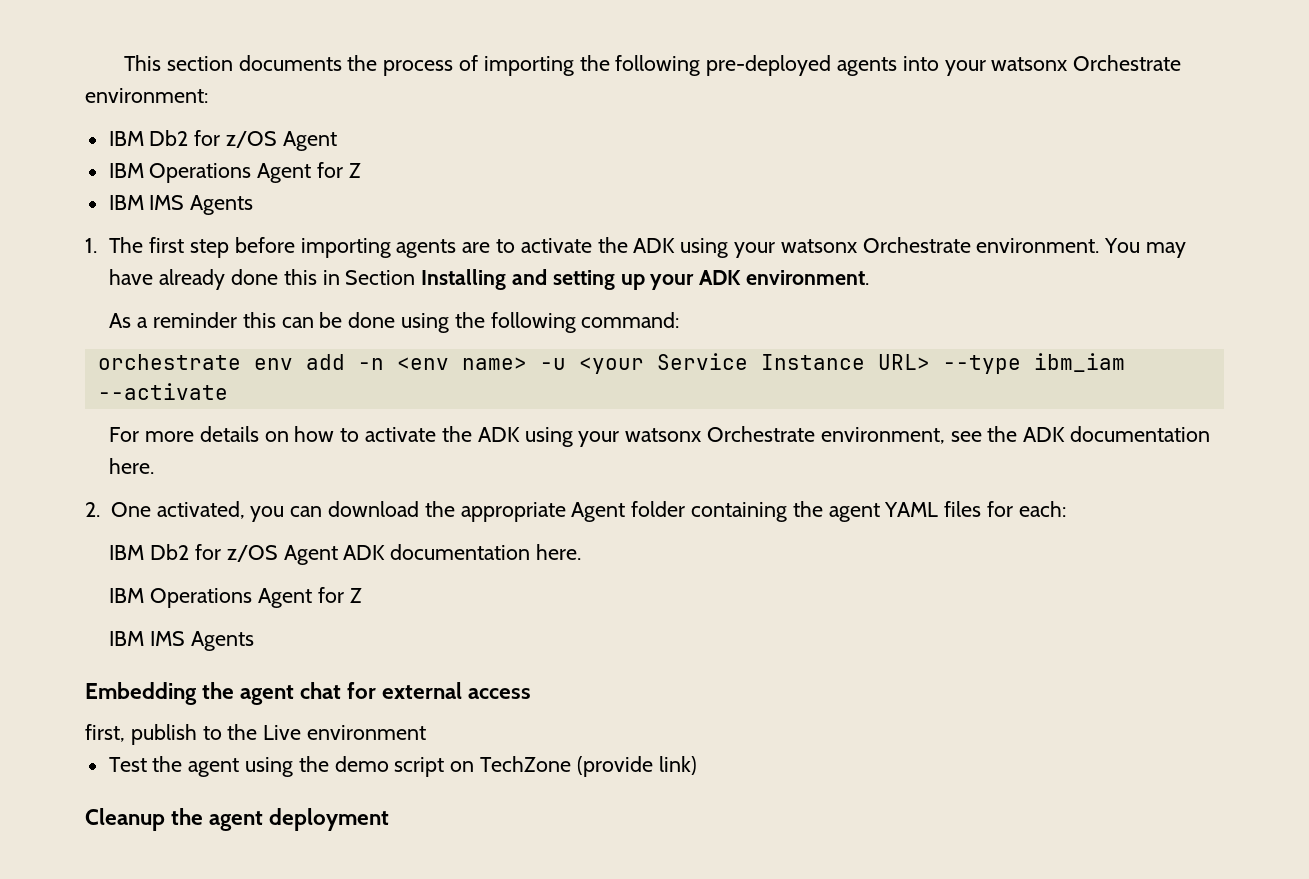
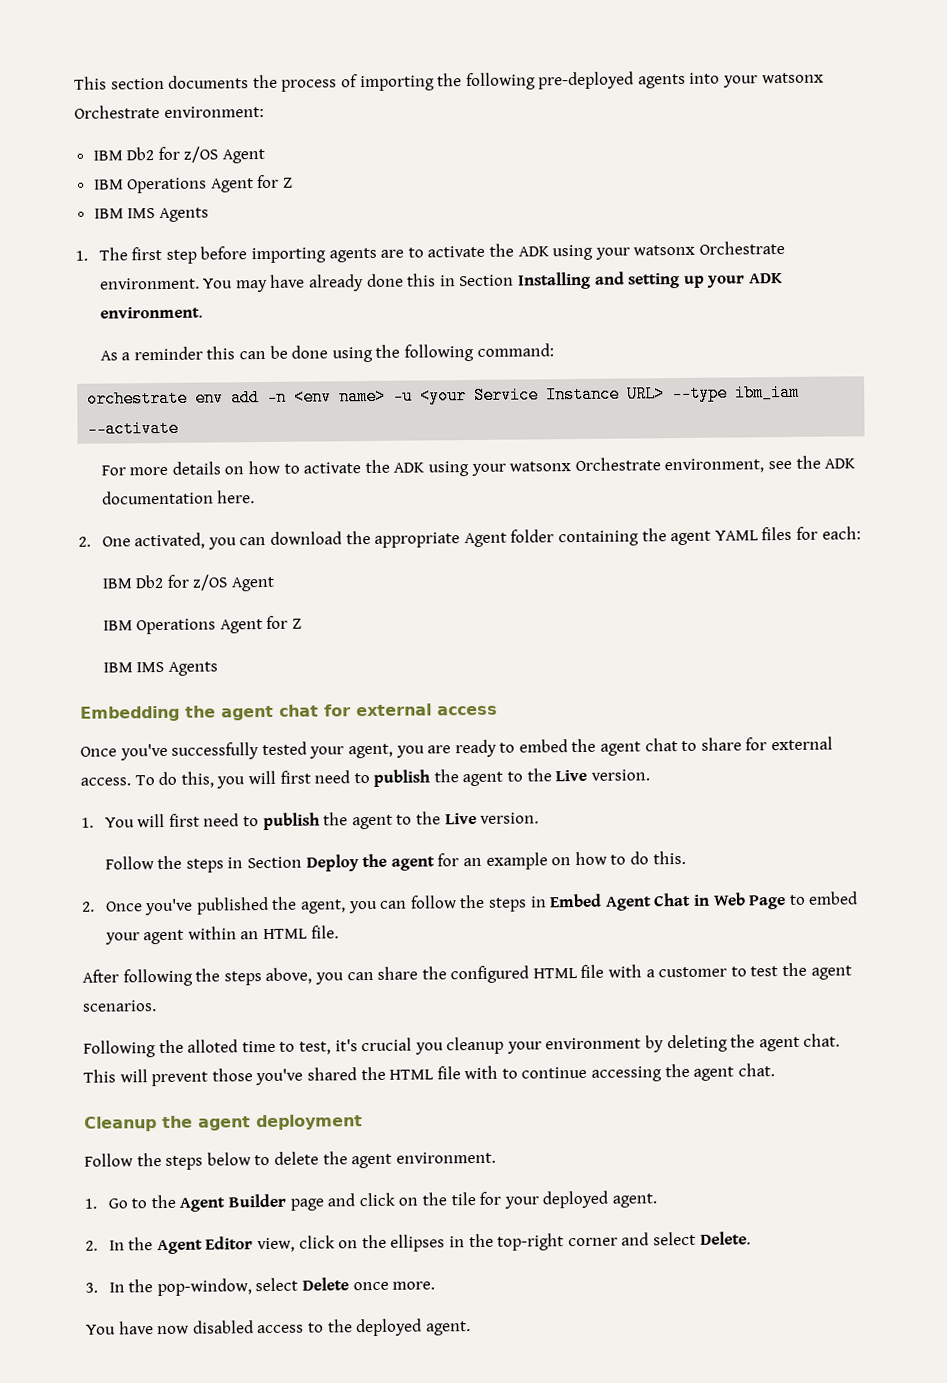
[343,544,581,560] ADK documentation here. -> (276, 584) none
[85,724,427,745] [108,756,697,777] [85,808,390,831] first, publish to the Live environment // Test the agent using the demo script on TechZone (provide link) // Cleanup the agent deployment -> [80,736,834,761] [80,768,650,789] [81,811,540,831] [104,850,686,873] [82,891,859,916] [104,925,339,945] [82,962,852,987] [82,1000,157,1012] [83,1033,841,1058] [83,1063,775,1087] [84,1114,363,1132] [84,1151,496,1170] [84,1190,657,1212] [85,1231,751,1255] [85,1277,436,1297] [86,1318,471,1337] Once you've successfully tested your agent, you are ready to embed the agent chat to share for external access. To do this, you will first need to publish the agent to the Live version. // 1. You will first need to publish the agent to the Live version. // Follow the steps in Section Deploy the agent for an example on how to do this. // 2. Once you've published the agent, you can follow the steps in Embed Agent Chat in Web Page to embed your agent within an HTML file. // After following the steps above, you can share the configured HTML file with a customer to test the agent scenarios. // Following the alloted time to test, it's crucial you cleanup your environment by deleting the agent chat. This will prevent those you've shared the HTML file with to continue accessing the agent chat. // Cleanup the agent deployment // Follow the steps below to delete the agent environment. // 1. Go to the Agent Builder page and click on the tile for your deployed agent. // 2. In the Agent Editor view, click on the ellipses in the top-right corner and select Delete. // 3. In the pop-window, select Delete once more. // You have now disabled access to the deployed agent.

